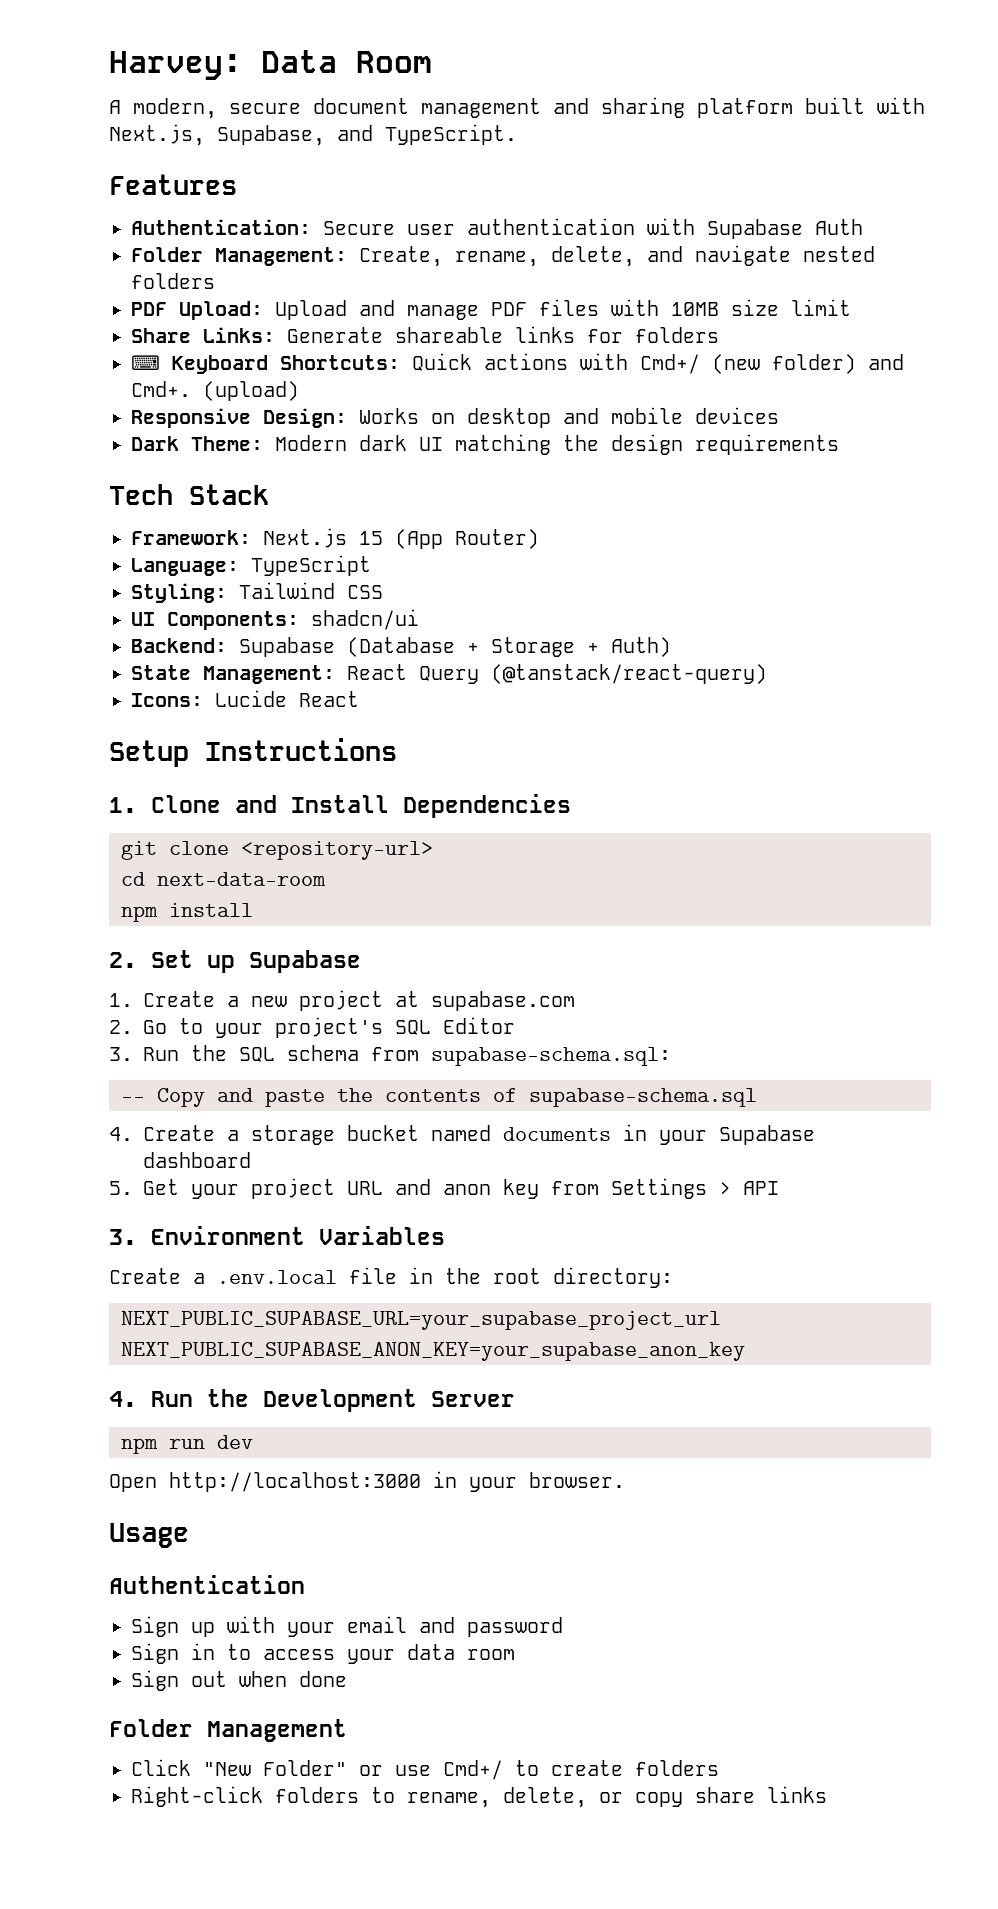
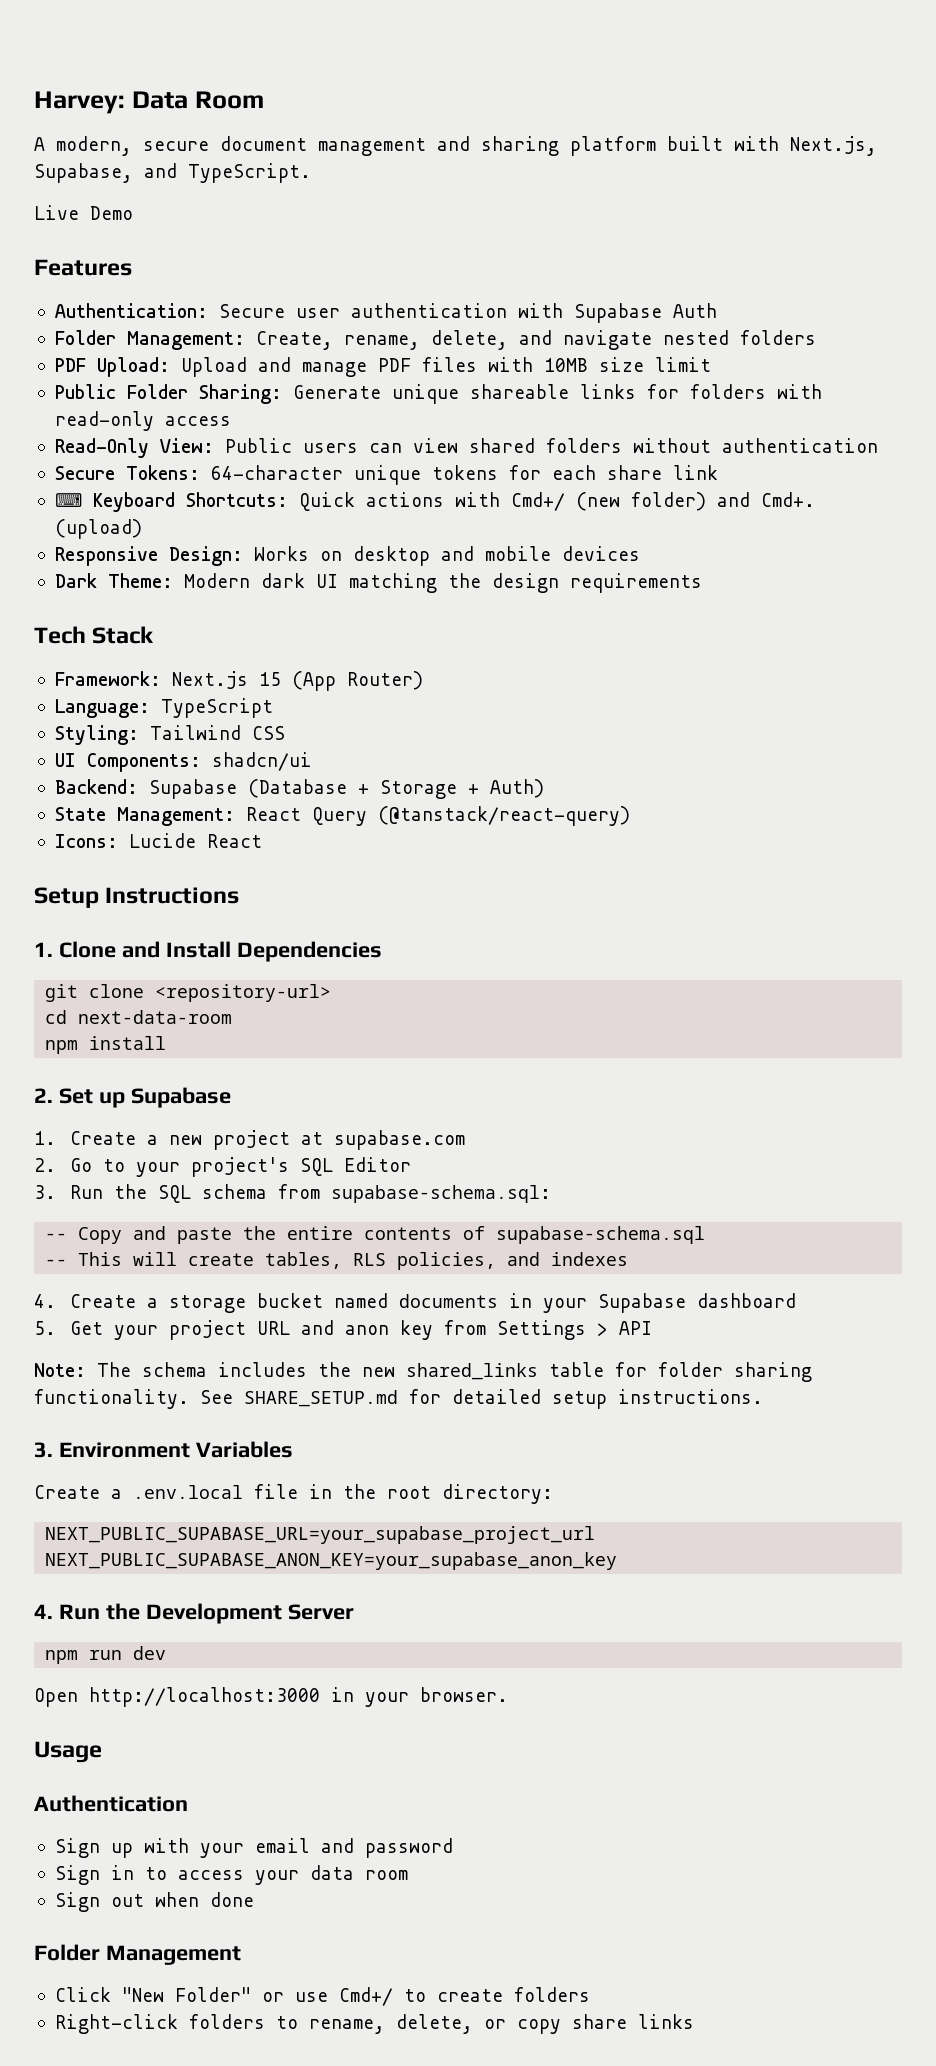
(517, 134) none -> [34,205,133,220] // Live Demo
[131,327,383,343] Share Links: Generate -> [54,384,459,404] Public Folder Sharing: Generate unique
(719, 335) none -> [776,384,822,399] [54,411,231,431] [54,438,878,458] [54,465,718,485] with read-only access // Read-Only View: Public users can view shared folders without authentication // Secure Tokens: 64-character unique tokens for each share link
(373, 1095) none -> [287,1226,354,1240] entire
(757, 1097) none -> [45,1252,629,1270] // -- This will create tables, RLS policies, and indexes
(779, 1188) none -> [34,1362,812,1382] [34,1389,763,1409] // Note: The schema includes the new shared_links table for folder sharing functionality. See SHARE_SETUP.md for detailed setup instructions.

